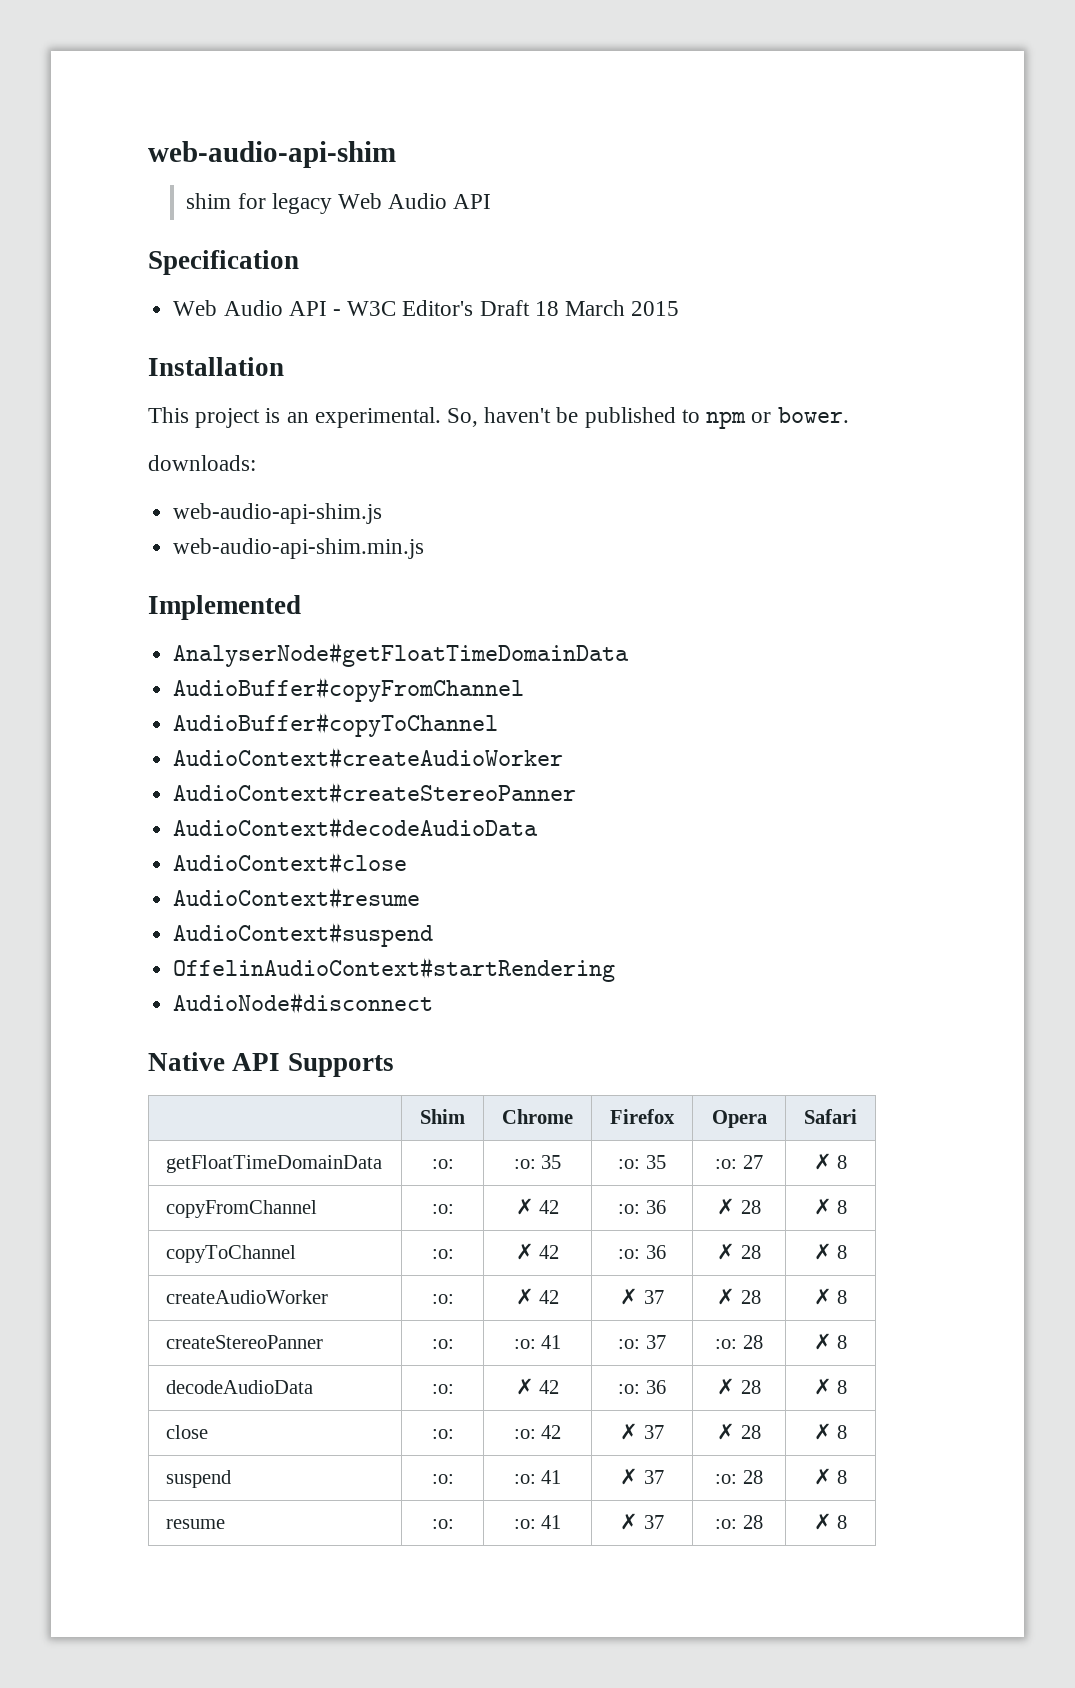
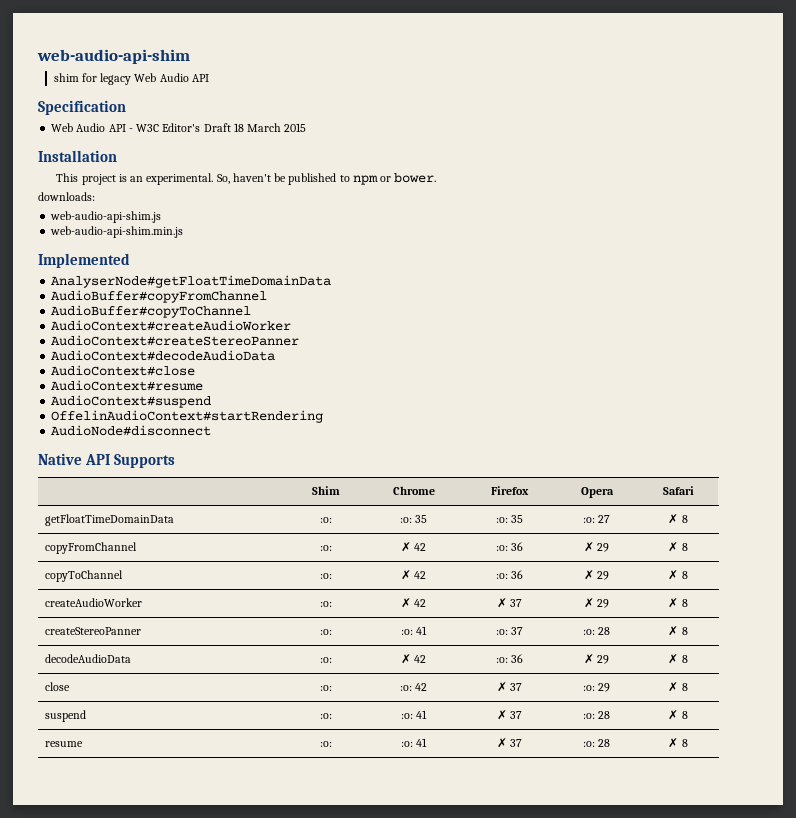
[740,1200,761,1214] 28 -> [597,543,610,552] 29
[740,1245,761,1259] 28 -> [597,571,610,580] 29
[740,1290,761,1304] 28 -> [597,599,610,608] 29
[740,1380,761,1394] 28 -> [597,655,610,664] 29
[717,1423,761,1440] ✗ 28 -> [582,683,611,692] :o: 29

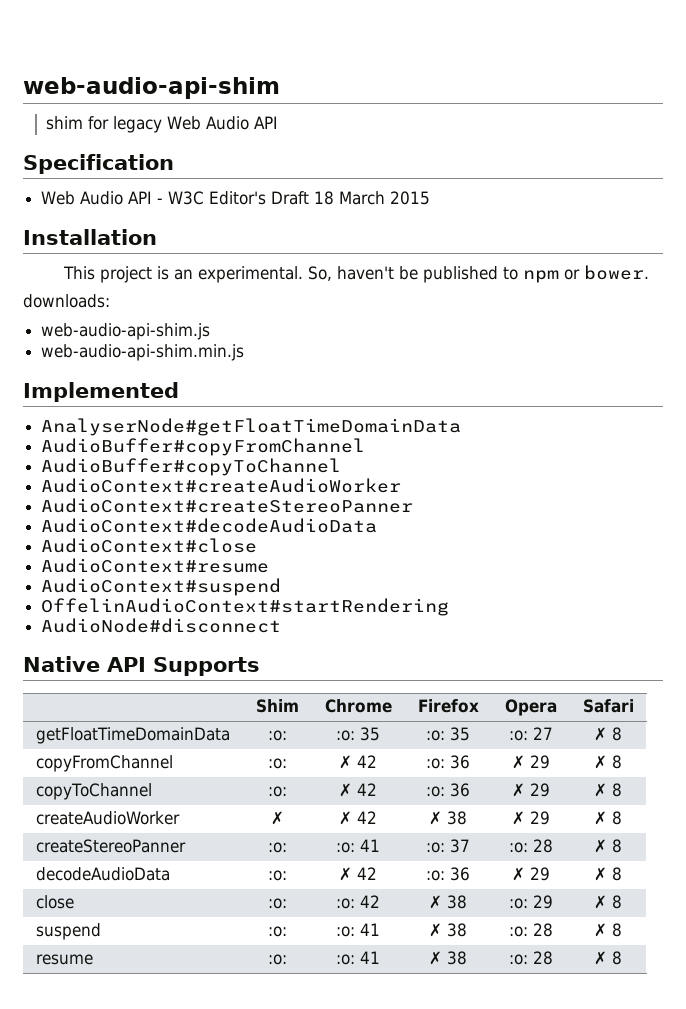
[320,601,332,607] :o: -> [270,811,284,825] ✗
[510,599,523,607] 37 -> [447,811,467,825] 38
[510,683,523,691] 37 -> [447,895,467,909] 38
[510,711,523,719] 37 -> [447,923,467,937] 38
[510,739,523,747] 37 -> [447,951,467,965] 38

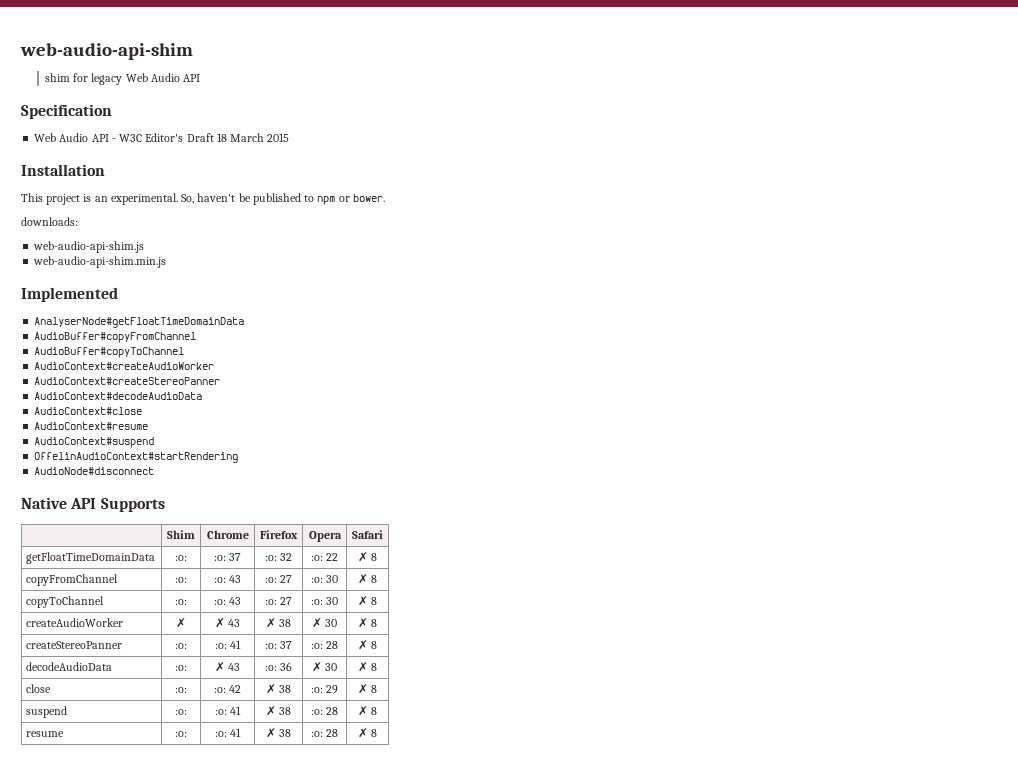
[360,727,380,741] [426,727,470,741] [508,727,553,741] 35 | :o: 35 | :o: 27 -> [229,553,242,561] [264,553,293,561] [310,553,339,561] 37 | :o: 32 | :o: 22
[339,755,377,769] [426,755,470,769] [511,755,550,769] ✗ 42 | :o: 36 | ✗ 29 -> [213,575,242,583] [264,575,293,583] [310,575,339,583] :o: 43 | :o: 27 | :o: 30
[339,783,377,797] [426,783,470,797] [511,783,550,797] ✗ 42 | :o: 36 | ✗ 29 -> [213,597,242,605] [264,597,293,605] [310,597,339,605] :o: 43 | :o: 27 | :o: 30
[357,811,377,824] 42 -> [228,619,241,627] 43
[529,811,550,825] 29 -> [325,619,338,627] 30
[357,867,377,880] [426,867,470,881] [511,867,550,881] 42 | :o: 36 | ✗ 29 -> [228,663,241,671] [264,662,293,671] [311,662,338,672] 43 | :o: 36 | ✗ 30

